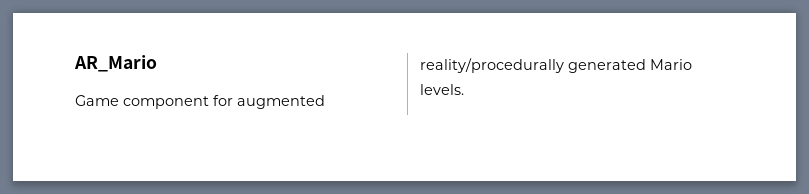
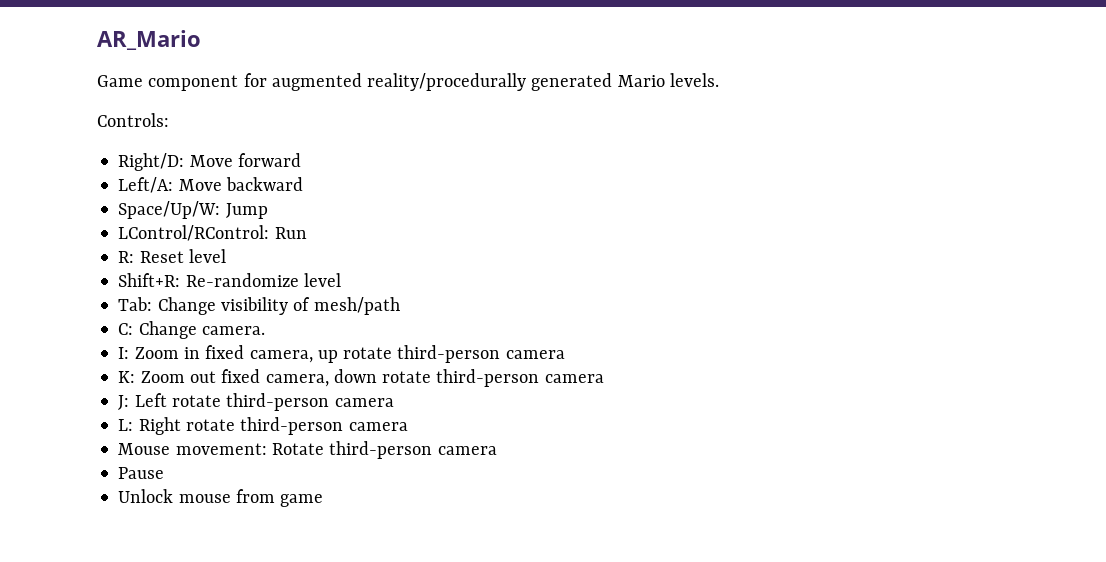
(464, 89) none -> [97,113,169,127] [118,153,301,171] [118,177,303,193] [118,201,268,219] [118,225,307,241] [118,249,226,263] [118,273,341,287] [118,297,400,315] [118,321,265,339] [118,345,565,363] [118,369,604,387] [118,393,394,411] [118,417,408,435] [118,441,497,459] [118,467,165,479] [118,489,324,507] // Controls: // Right/D: Move forward // Left/A: Move backward // Space/Up/W: Jump // LControl/RControl: Run // R: Reset level // Shift+R: Re-randomize level // Tab: Change visibility of mesh/path // C: Change camera. // I: Zoom in fixed camera, up rotate third-person camera // K: Zoom out fixed camera, down rotate third-person camera // J: Left rotate third-person camera // L: Right rotate third-person camera // Mouse movement: Rotate third-person camera // Pause // Unlock mouse from game

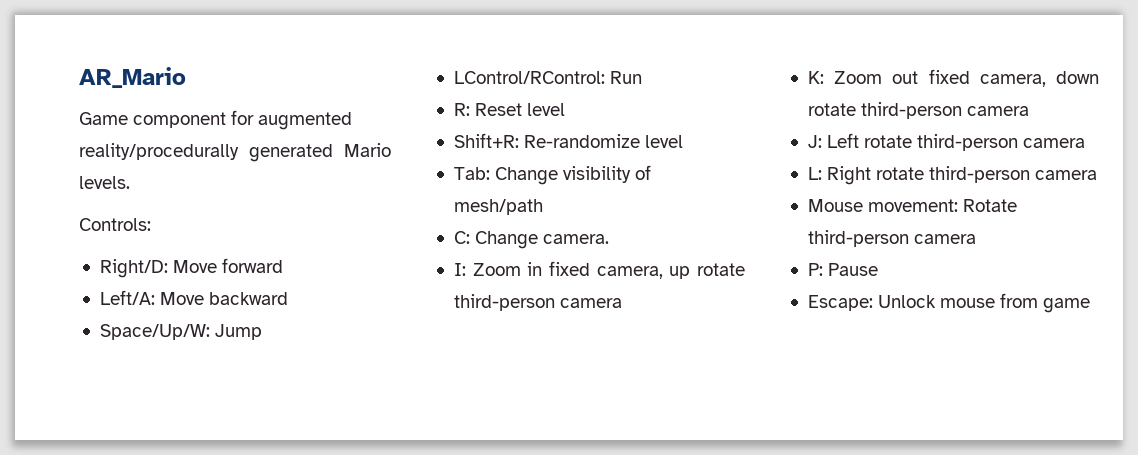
(497, 450) none -> [807,263,823,276] P:
(165, 473) none -> [807,295,873,311] Escape:

